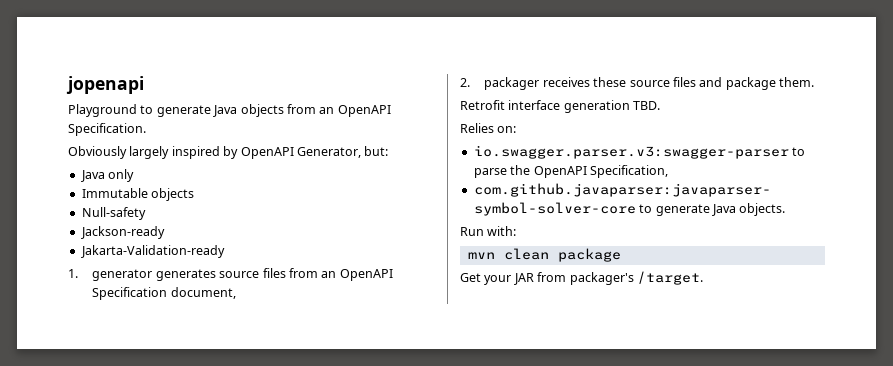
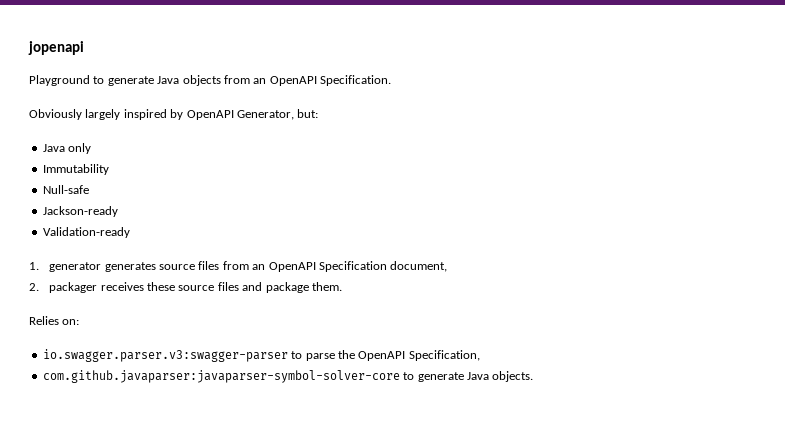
[81,188,195,201] [81,207,146,220] Immutable objects // Null-safety -> [42,164,109,175] [42,185,89,194] Immutability // Null-safe
[80,245,225,258] Jakarta-Validation-ready -> [42,227,130,238] Validation-ready
[460,100,661,113] // Retrofit interface generation TBD. -> (342, 286) none
[460,226,517,236] [467,248,621,262] [460,271,703,285] // Run with: // mvn clean package // Get your JAR from packager's /target. -> (534, 376) none

